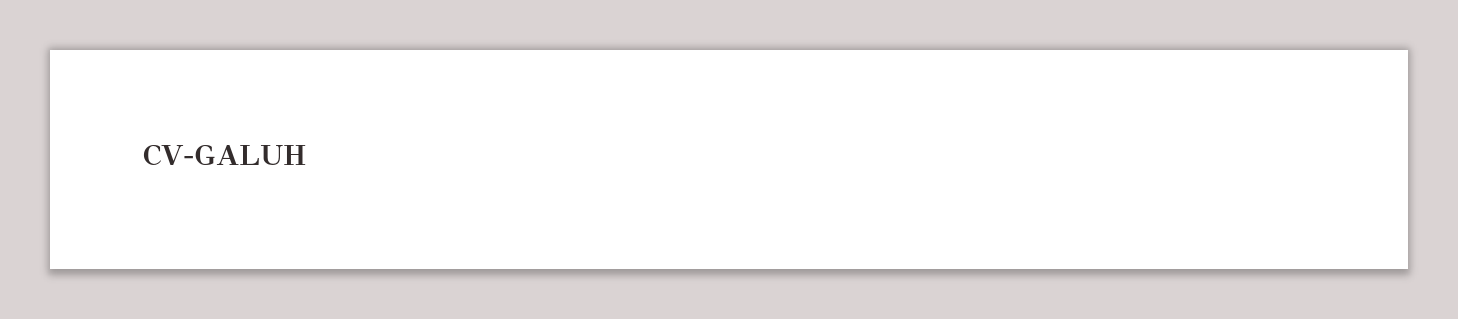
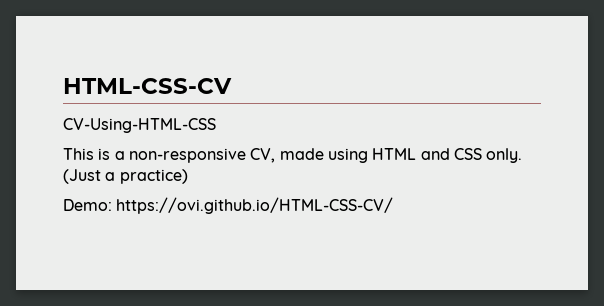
[143,144,306,166] CV-GALUH -> [63,78,232,94] [63,118,216,133] [63,148,523,163] [63,169,188,184] [63,197,394,214] HTML-CSS-CV // CV-Using-HTML-CSS // This is a non-responsive CV, made using HTML and CSS only. (Just a practice) // Demo: https://ovi.github.io/HTML-CSS-CV/

